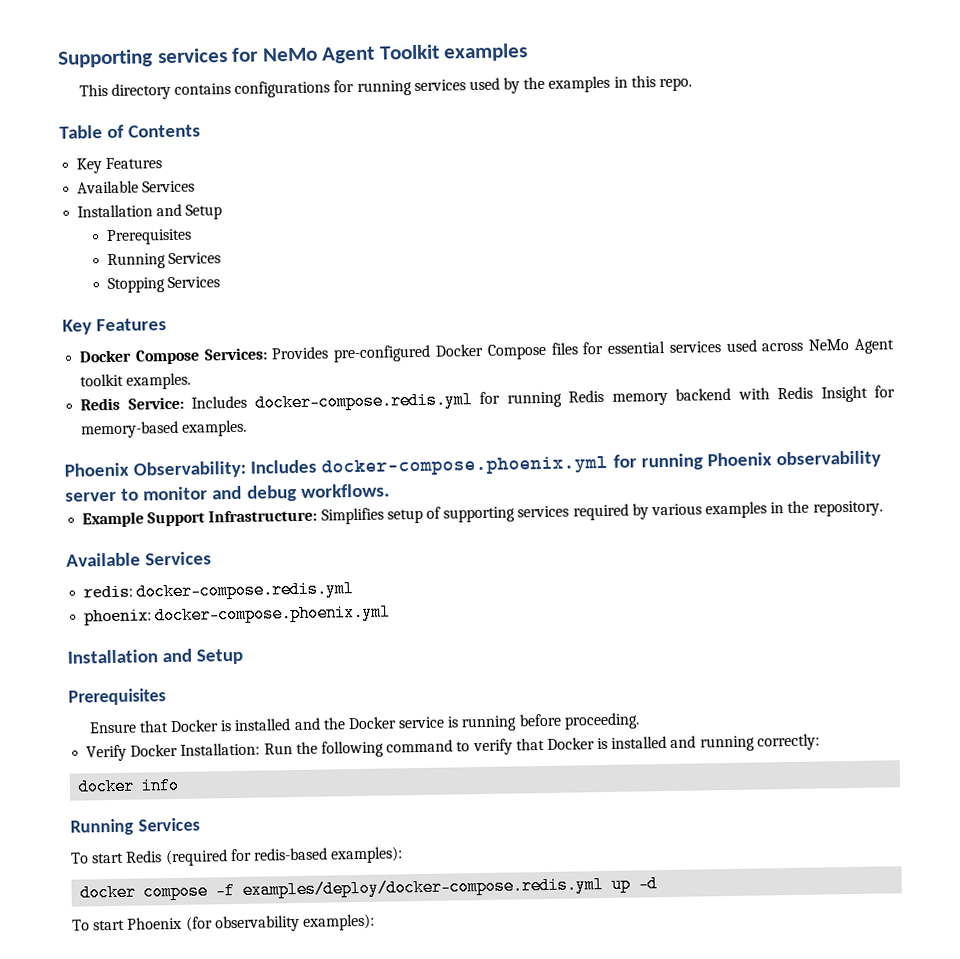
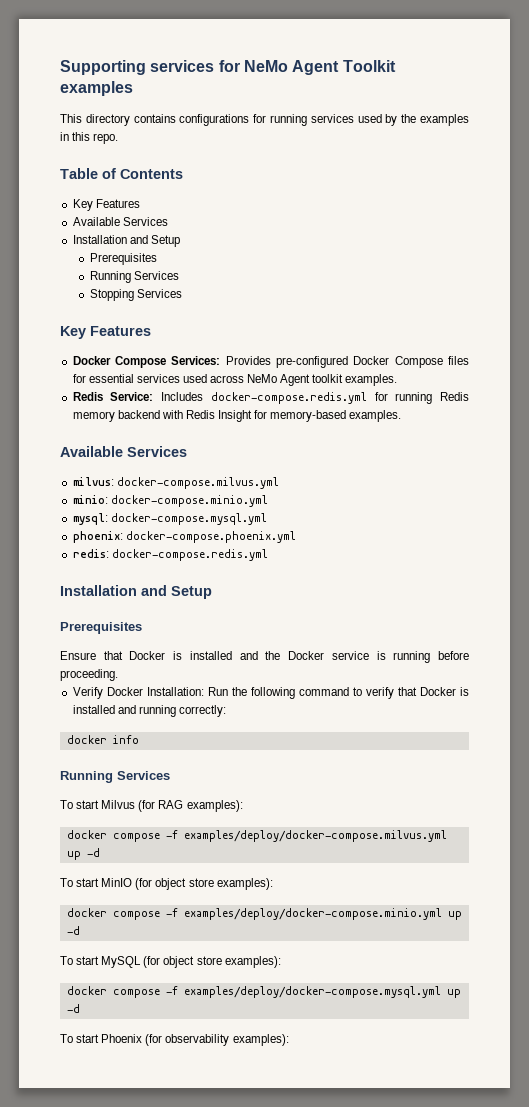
[64,450,881,479] [65,483,390,502] [82,500,883,528] [66,551,213,567] [83,580,355,601] Phoenix Observability: Includes docker-compose.phoenix.yml for running Phoenix observability server to monitor and debug workflows. // Example Support Infrastructure: Simplifies setup of supporting services required by various examples in the repository. // Available Services // redis: docker-compose.redis.yml -> [60,446,187,457] [72,477,279,489] [72,495,268,507] [72,513,267,525] Available Services // milvus: docker-compose.milvus.yml // minio: docker-compose.minio.yml // mysql: docker-compose.mysql.yml
(392, 614) none -> [72,549,268,561] // redis: docker-compose.redis.yml
[125,846,404,867] [80,876,605,902] Redis (required for redis-based examples): // docker compose -f examples/deploy/docker-compose.redis.yml -> [101,800,243,812] [66,830,447,842] [66,848,100,860] [60,878,273,890] [66,908,462,920] [66,926,80,935] [60,956,281,968] [66,986,441,998] Milvus (for RAG examples): // docker compose -f examples/deploy/docker-compose.milvus.yml up -d // To start MinIO (for object store examples): // docker compose -f examples/deploy/docker-compose.minio.yml up -d // To start MySQL (for object store examples): // docker compose -f examples/deploy/docker-compose.mysql.yml

